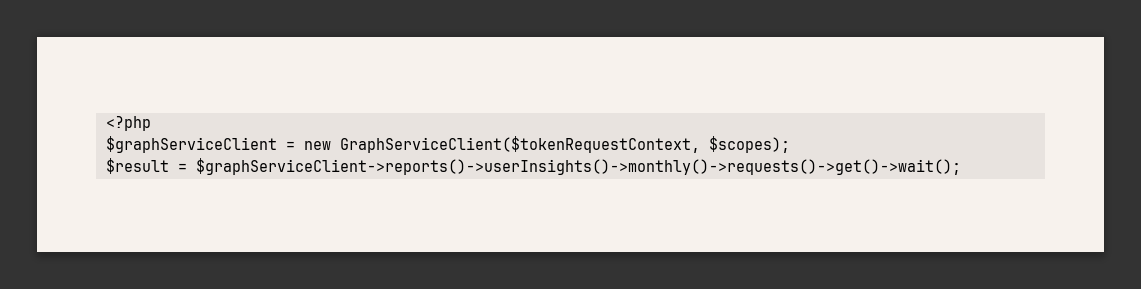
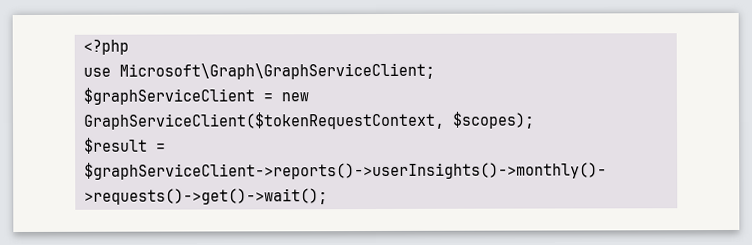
(151, 123) none -> [83,62,435,80] // use Microsoft\Graph\GraphServiceClient;

